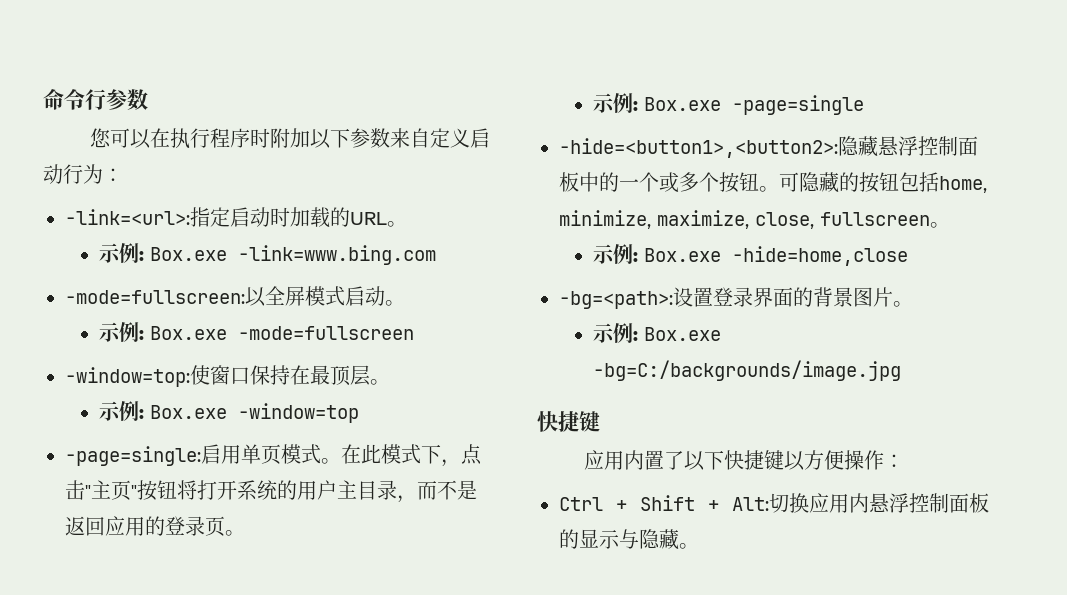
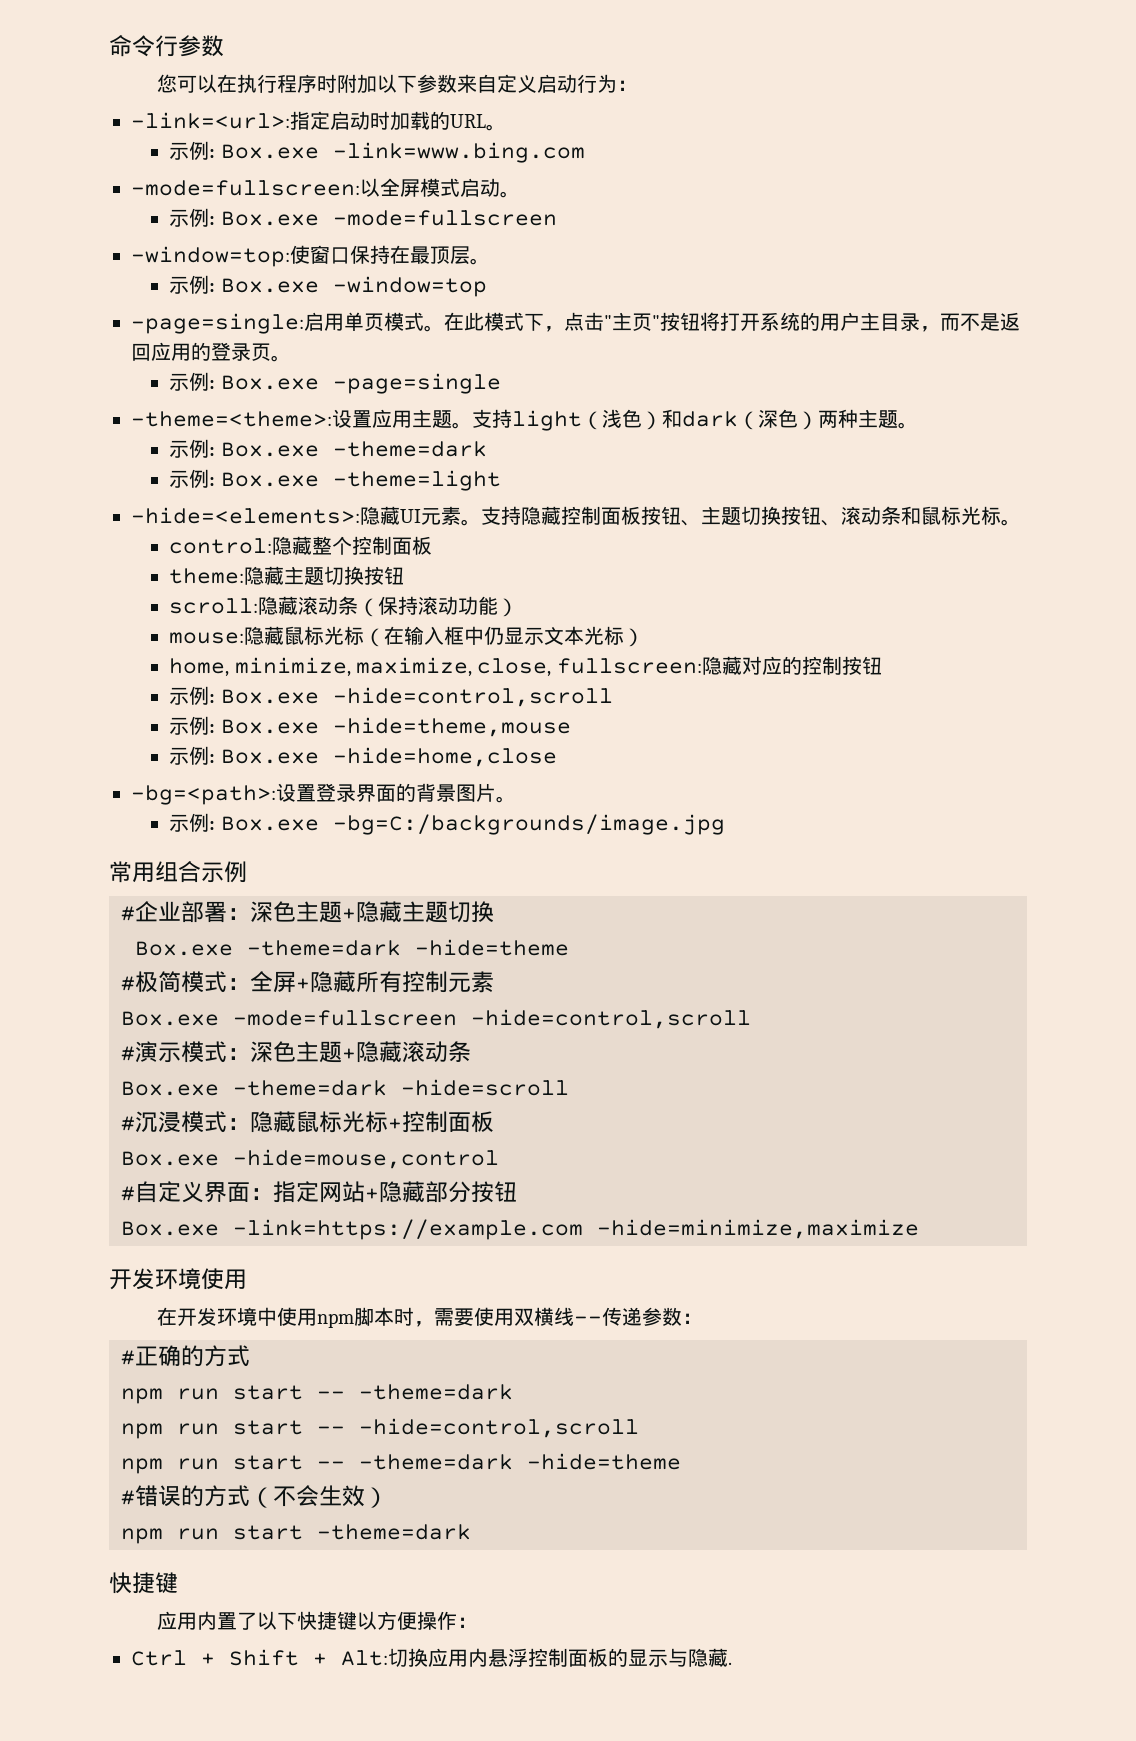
[559,136,978,158] [559,172,987,193] [559,210,950,229] -hide=<button1>,<button2>:隐藏悬浮控制面板中的一个或多个按钮。可隐藏的按钮包括home, minimize, maximize, close, fullscreen。 -> [131,409,918,431] [169,439,487,458] [169,469,501,491] [131,506,1021,526] [169,536,433,555] [169,566,405,585] [169,596,519,617] [169,626,645,647] [169,656,882,677] [169,686,613,707] [169,716,571,737] -theme=<theme>:设置应用主题。支持light（浅色）和dark（深色）两种主题。 // 示例: Box.exe -theme=dark // 示例: Box.exe -theme=light // -hide=<elements>:隐藏UI元素。支持隐藏控制面板按钮、主题切换按钮、滚动条和鼠标光标。 // control:隐藏整个控制面板 // theme:隐藏主题切换按钮 // scroll:隐藏滚动条（保持滚动功能） // mouse:隐藏鼠标光标（在输入框中仍显示文本光标） // home, minimize, maximize, close, fullscreen:隐藏对应的控制按钮 // 示例: Box.exe -hide=control,scroll // 示例: Box.exe -hide=theme,mouse
(902, 370) none -> [109,861,247,883] [121,901,494,923] [135,939,569,956] [121,971,494,993] [121,1009,751,1029] [121,1041,471,1063] [121,1079,569,1096] [121,1111,494,1133] [121,1149,499,1169] [121,1181,517,1203] [121,1219,919,1240] [109,1268,247,1290] [156,1307,702,1328] [121,1345,250,1367] [121,1384,513,1404] [121,1418,639,1439] [121,1453,681,1474] [121,1485,388,1508] [121,1524,471,1544] // 常用组合示例 // #企业部署：深色主题+隐藏主题切换 // Box.exe -theme=dark -hide=theme // #极简模式：全屏+隐藏所有控制元素 // Box.exe -mode=fullscreen -hide=control,scroll // #演示模式：深色主题+隐藏滚动条 // Box.exe -theme=dark -hide=scroll // #沉浸模式：隐藏鼠标光标+控制面板 // Box.exe -hide=mouse,control // #自定义界面：指定网站+隐藏部分按钮 // Box.exe -link=https://example.com -hide=minimize,maximize // 开发环境使用 // 在开发环境中使用npm脚本时，需要使用双横线--传递参数： // #正确的方式 // npm run start -- -theme=dark // npm run start -- -hide=control,scroll // npm run start -- -theme=dark -hide=theme // #错误的方式（不会生效） // npm run start -theme=dark
[679,543,699,549] 。 -> [728,1662,732,1665] .

